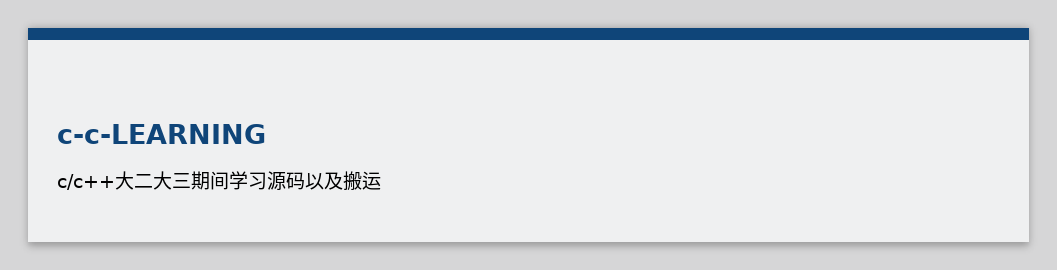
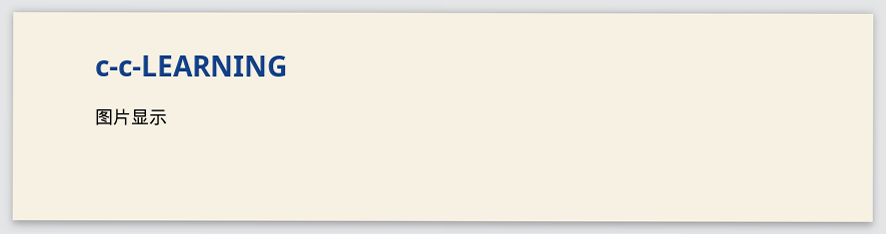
[57,171,381,191] c/c++大二大三期间学习源码以及搬运 -> [94,108,168,126] 图片显示

